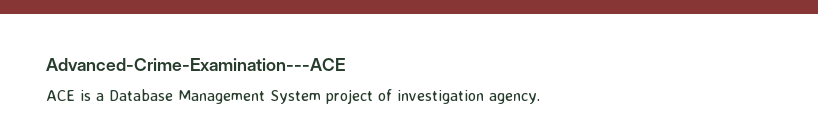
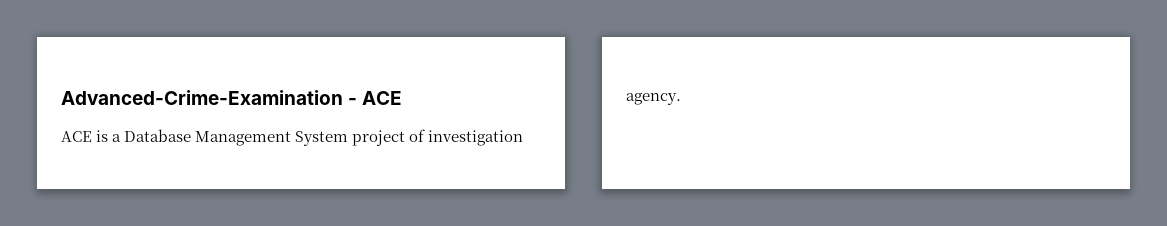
[46,58,345,71] Advanced-Crime-Examination---ACE -> [61,90,403,105] Advanced-Crime-Examination - ACE

